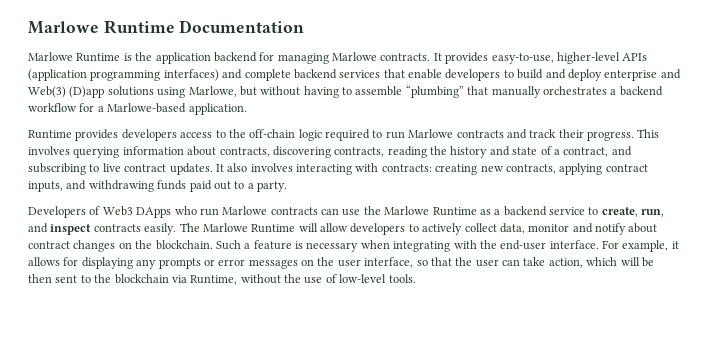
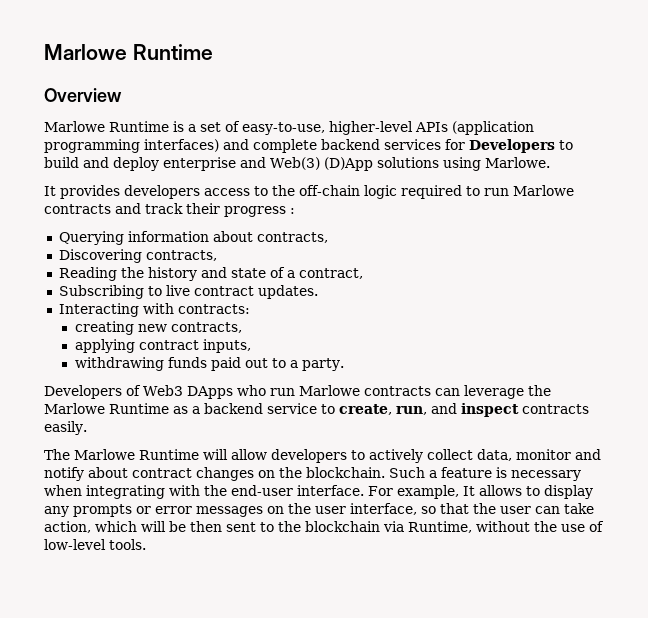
[28,20,305,34] Marlowe Runtime Documentation -> [44,44,213,60] [44,88,122,102] Marlowe Runtime // Overview
[135,52,489,64] the application backend for managing Marlowe contracts. It provides -> [188,121,240,132] a set of
[383,69,501,81] that enable developers -> [445,139,555,153] for Developers
[69,86,105,98] (D)app -> [323,157,373,171] (D)App
[188,85,663,98] [28,103,247,115] [28,130,72,139] Marlowe, but without having to assemble “plumbing” that manually orchestrates a backend workflow for a Marlowe-based application. // Runtime -> [484,157,550,168] [44,186,56,196] Marlowe. // It
[587,129,660,141] [28,146,120,158] progress. This involves querying -> [224,206,295,217] [58,231,124,245] progress : // Querying
[272,146,427,158] discovering contracts, reading -> [58,249,217,263] [58,267,117,281] // Discovering contracts, // Reading
[611,146,632,156] [28,163,86,175] and subscribing -> [58,285,144,299] // Subscribing
[215,163,352,175] It also involves interacting -> [58,303,139,317] // Interacting
(432, 168) none -> (250, 309) //
(556, 169) none -> (242, 327) //
[66,180,87,190] and -> (251, 346) //
[342,209,361,216] use -> [463,385,524,399] leverage
(177, 229) none -> (87, 428) //
[671,241,679,249] [28,257,133,269] it allows for displaying -> [463,485,593,499] It allows to display

